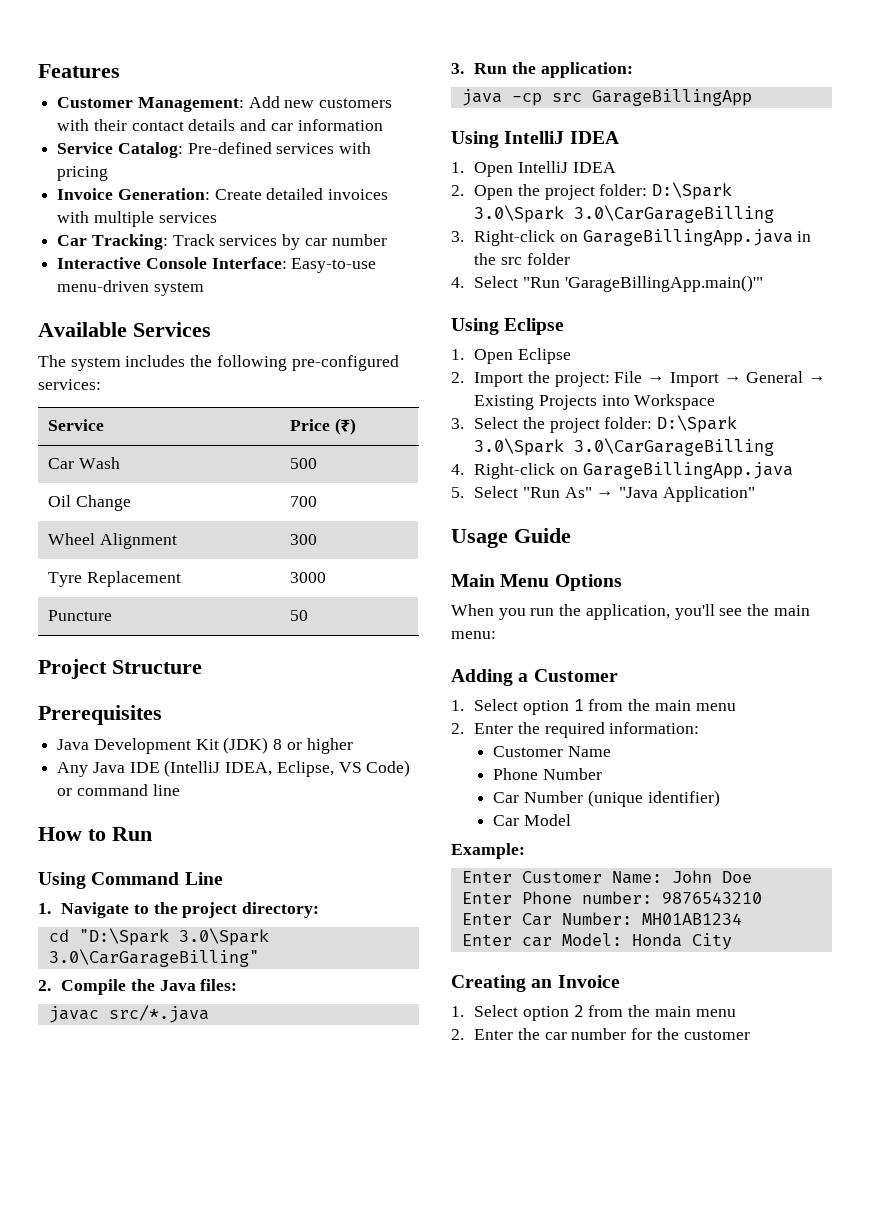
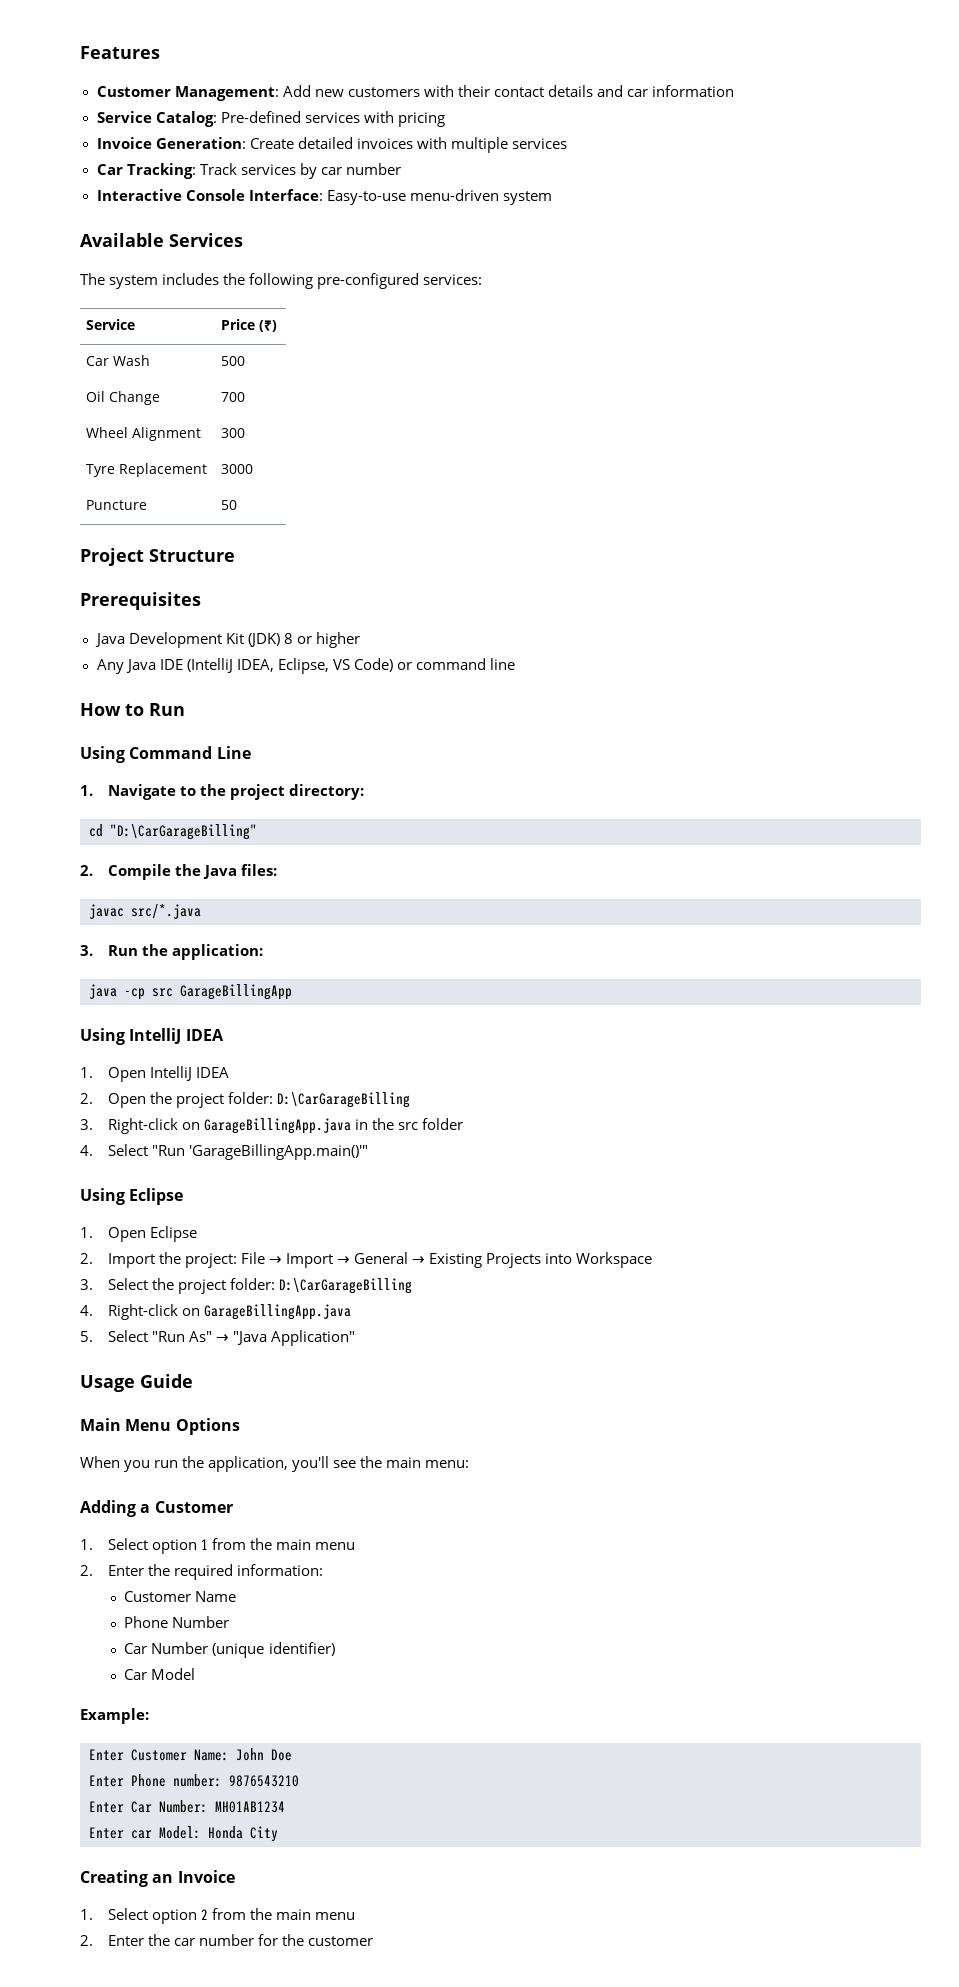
[78,928,269,946] [48,949,259,967] "D:\Spark 3.0\Spark 3.0\CarGarageBilling" -> [110,824,257,840] "D:\CarGarageBilling"
[652,182,733,200] [474,205,775,223] D:\Spark 3.0\Spark 3.0\CarGarageBilling -> [277,1092,411,1108] D:\CarGarageBilling
[657,415,738,433] [474,438,775,456] D:\Spark 3.0\Spark 3.0\CarGarageBilling -> [279,1278,413,1294] D:\CarGarageBilling

